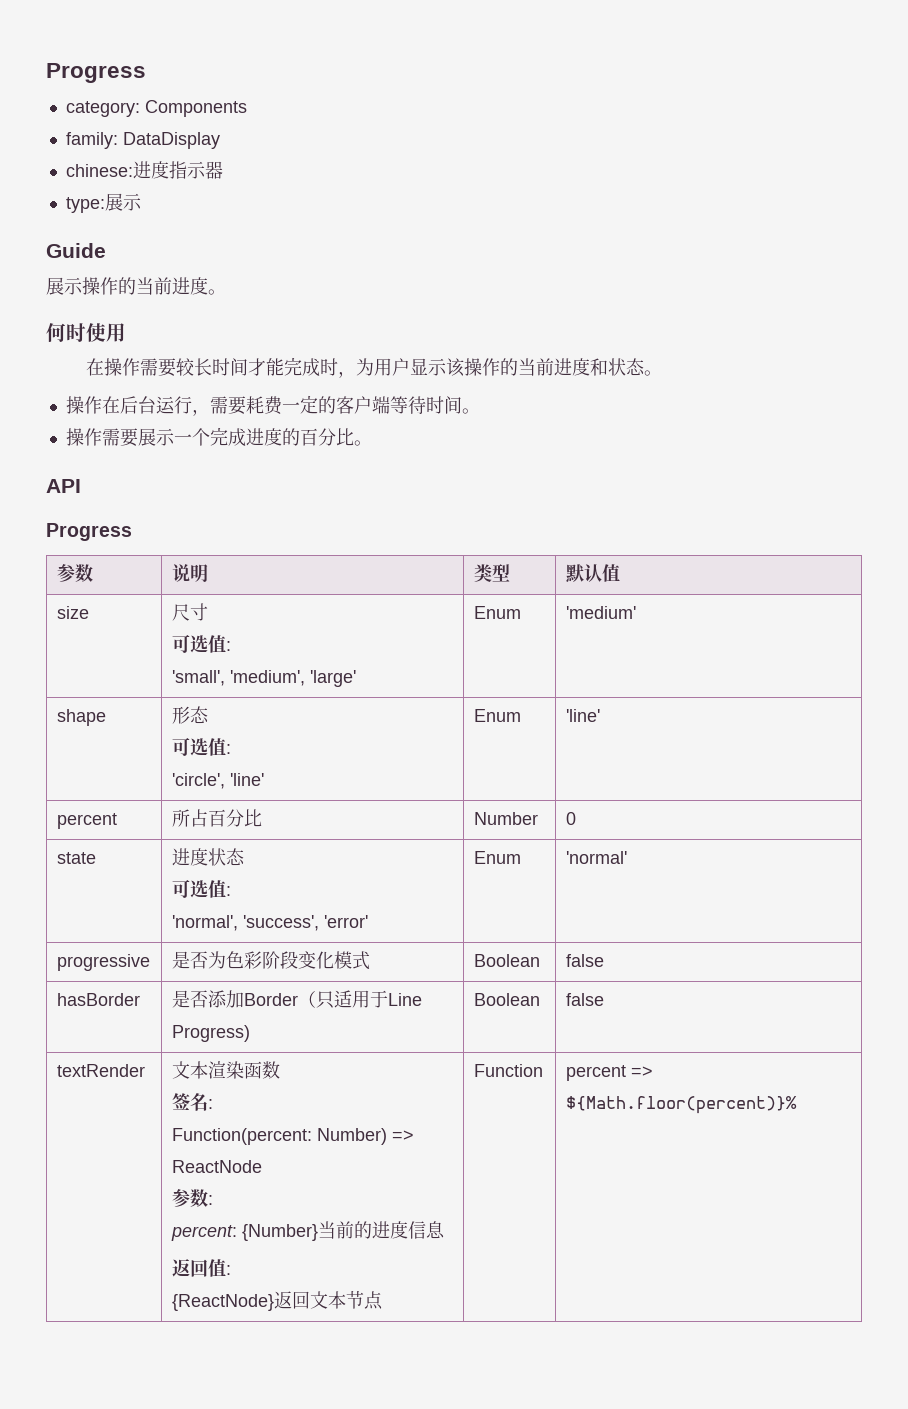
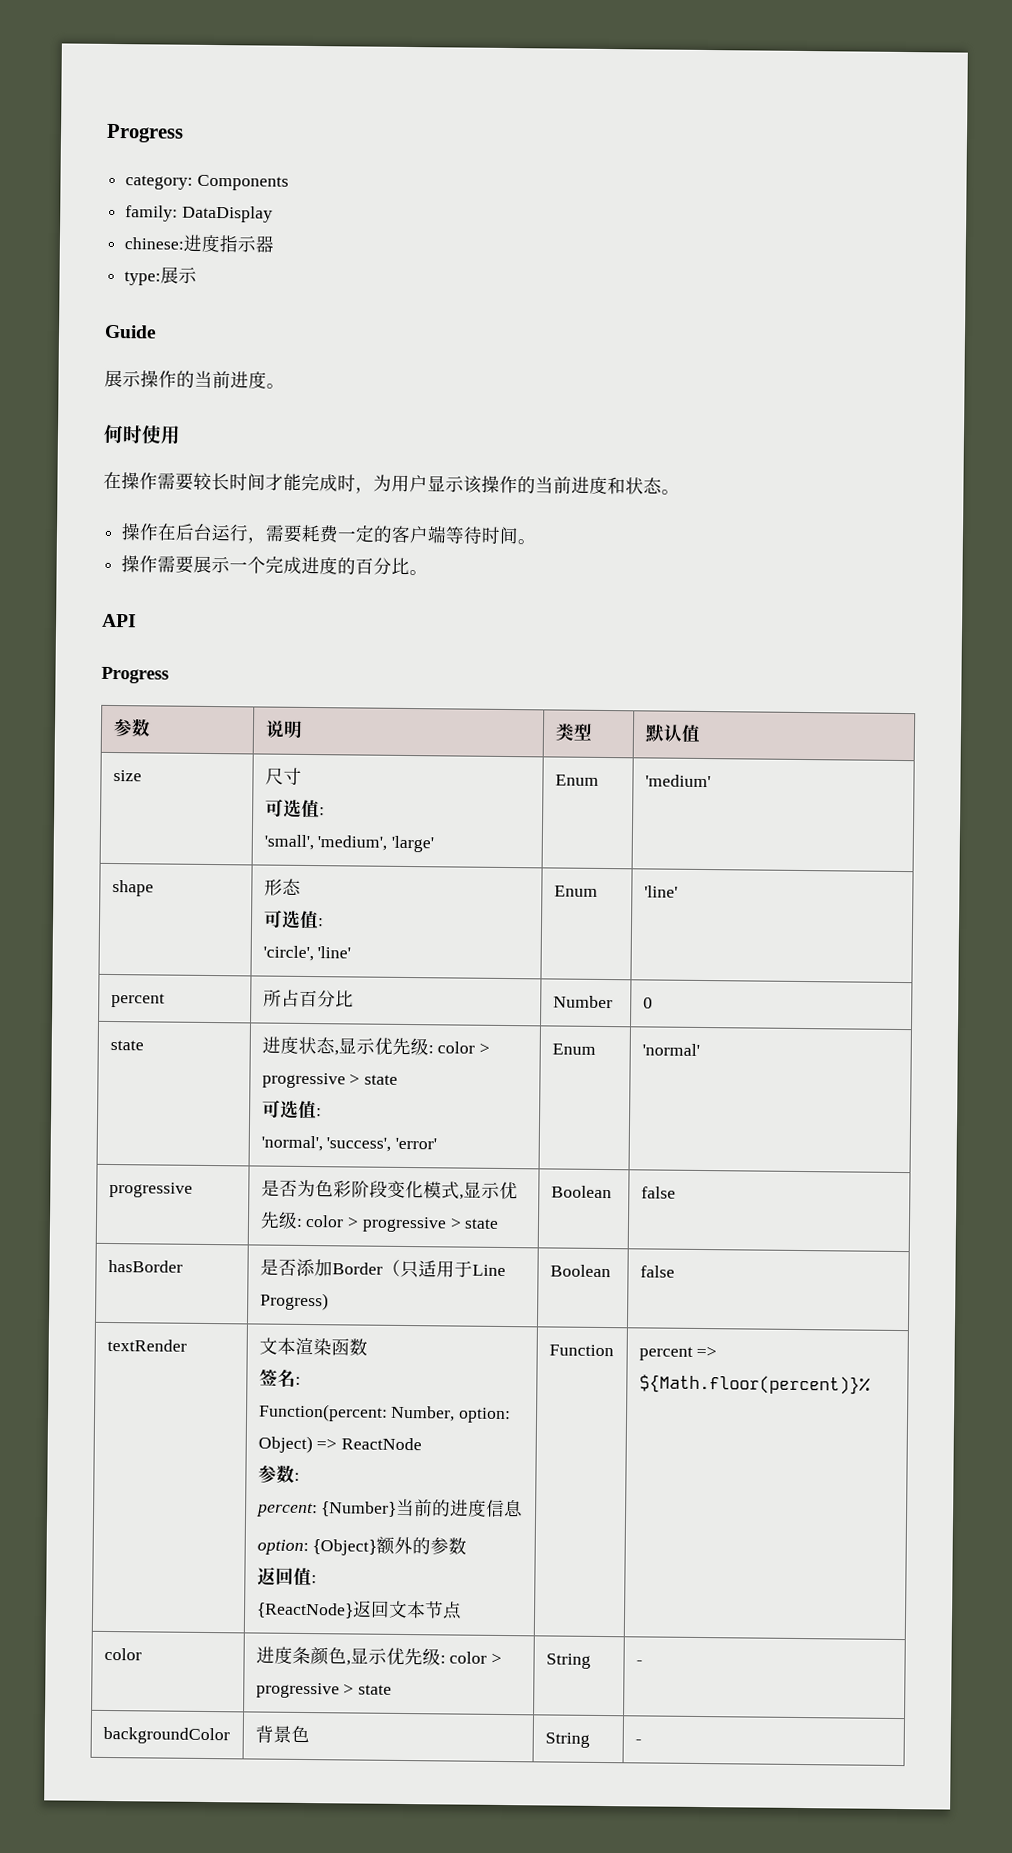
(245, 857) none -> [333,1037,491,1056] [261,1072,399,1089] ,显示优先级: color > progressive > state
(370, 960) none -> [458,1181,518,1200] [259,1211,500,1233] ,显示优先级: color > progressive > state
[316,1128,387,1145] Number) -> [390,1405,512,1424] [257,1435,313,1454] Number, option: Object)
(445, 1230) none -> [256,1536,468,1556] // option: {Object}额外的参数
(797, 1105) none -> [103,1647,142,1661] [255,1646,503,1666] [255,1682,393,1699] [545,1653,591,1669] [635,1660,643,1666] [102,1726,230,1745] [254,1725,310,1744] [544,1732,590,1748] [634,1739,642,1745] // color | 进度条颜色,显示优先级: color > progressive > state | String | - // backgroundColor | 背景色 | String | -

